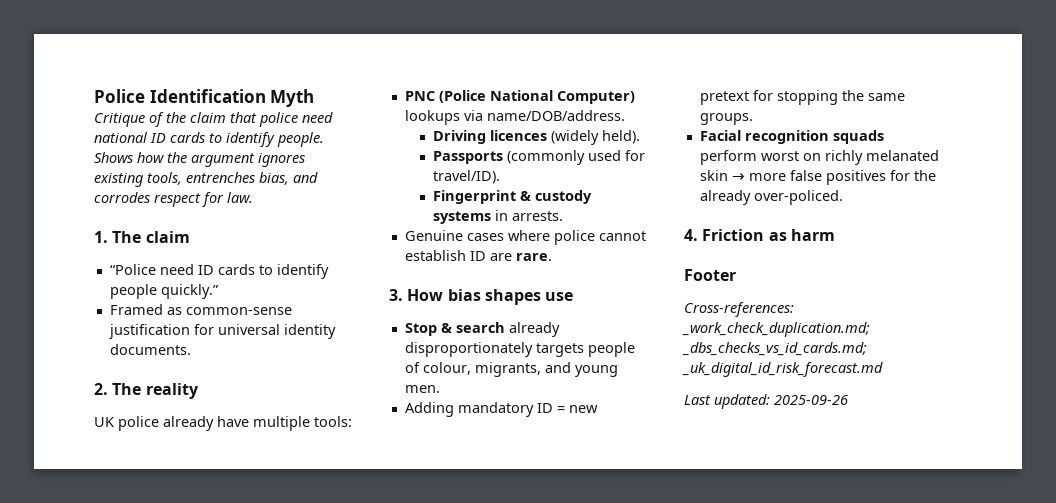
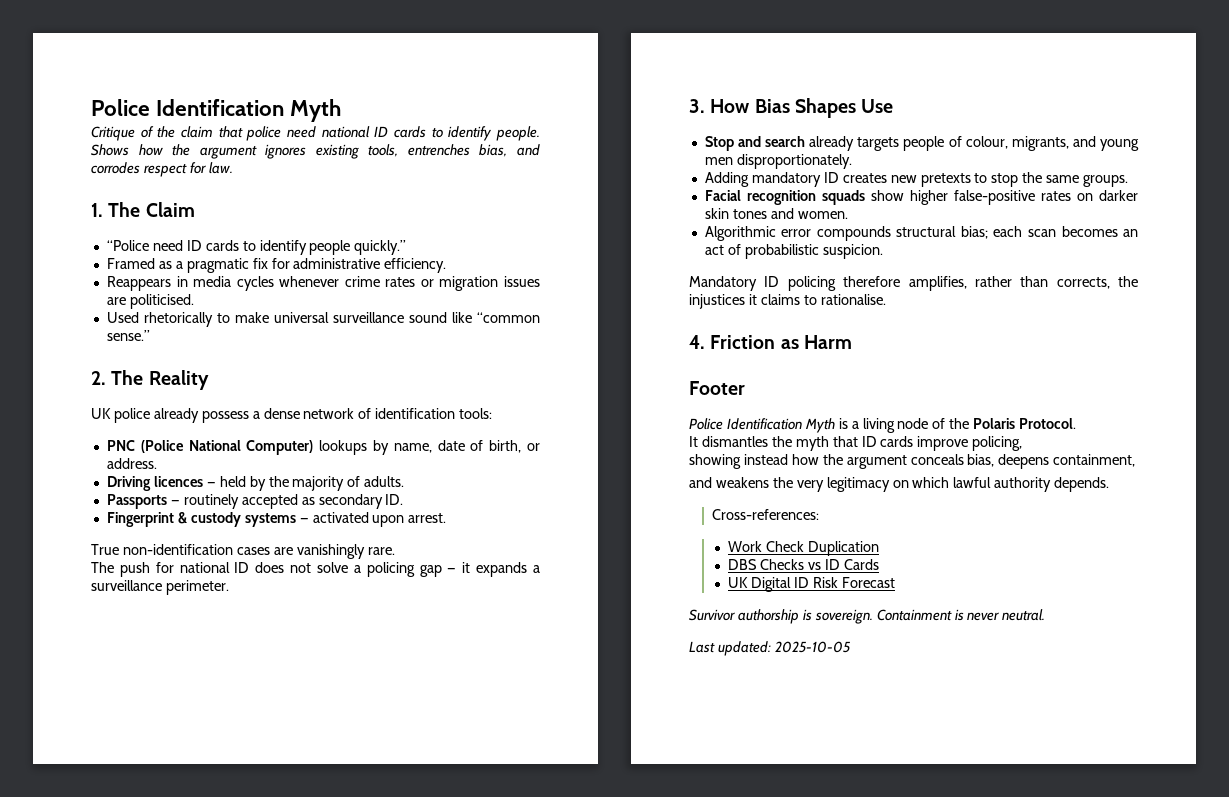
[145,231,190,243] claim -> [145,202,195,217] Claim
[185,307,292,315] [108,324,336,339] [109,344,191,355] common-sense justification for universal identity documents. -> [175,258,447,273] [106,276,541,291] [106,294,194,309] [106,312,541,327] [106,330,150,341] a pragmatic fix for administrative efficiency. // Reappears in media cycles whenever crime rates or migration issues are politicised. // Used rhetorically to make universal surveillance sound like “common sense.”
[145,383,199,399] reality -> [148,370,209,390] Reality
[217,416,310,431] have multiple -> [201,408,456,423] possess a dense network of identification
[463,110,625,121] [432,130,640,145] [432,150,645,165] [432,170,500,184] [432,190,592,204] [432,210,563,224] [404,230,646,245] [404,250,552,261] via name/DOB/address. // Driving licences (widely held). // Passports (commonly used for travel/ID). // Fingerprint & custody systems in arrests. // Genuine cases where police cannot establish ID are rare. -> [372,440,540,455] [106,458,157,469] [106,476,405,491] [106,494,404,509] [106,512,447,527] [91,544,395,559] [91,562,540,577] [91,580,229,595] by name, date of birth, or address. // Driving licences — held by the majority of adults. // Passports — routinely accepted as secondary ID. // Fingerprint & custody systems — activated upon arrest. // True non-identification cases are vanishingly rare. // The push for national ID does not solve a policing gap — it expands a surveillance perimeter.
[447,289,574,305] bias shapes use -> [754,98,894,118] Bias Shapes Use
[440,323,452,333] & -> [738,136,762,147] and
[404,342,533,357] disproportionately -> (855, 143) none
[404,385,440,393] men. -> [704,154,852,169] men disproportionately.
[556,405,598,413] [699,90,838,105] = new pretext for stopping -> [842,173,1019,187] creates new pretexts to stop
[699,150,939,165] [699,170,936,185] [699,190,843,205] perform worst on richly melanated skin → more false positives for the already over-policed. -> [870,190,1138,205] [704,208,848,219] [704,226,1138,241] [704,244,883,259] [689,276,1138,291] [689,294,886,309] show higher false-positive rates on darker skin tones and women. // Algorithmic error compounds structural bias; each scan becomes an act of probabilistic suspicion. // Mandatory ID policing therefore amplifies, rather than corrects, the injustices it claims to rationalise.
[790,229,835,241] harm -> [803,335,852,349] Harm
[684,302,794,317] [682,322,870,337] [682,342,867,356] [682,362,883,377] Cross-references: _work_check_duplication.md; _dbs_checks_vs_id_cards.md; _uk_digital_id_risk_forecast.md -> [689,418,1077,433] [689,436,1023,451] [689,454,1136,469] [689,477,1110,492] [712,509,820,520] [728,541,879,556] [728,559,879,570] [728,577,895,592] [689,609,1046,624] Police Identification Myth is a living node of the Polaris Protocol. // It dismantles the myth that ID cards improve policing, // showing instead how the argument conceals bias, deepens containment, // and weakens the very legitimacy on which lawful authority depends. // Cross-references: // Work Check Duplication // DBS Checks vs ID Cards // UK Digital ID Risk Forecast // Survivor authorship is sovereign. Containment is never neutral.
[774,395,848,405] 2025-09-26 -> [774,641,851,653] 2025-10-05

